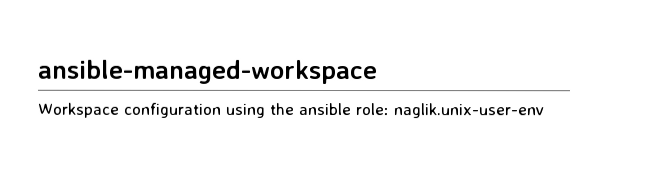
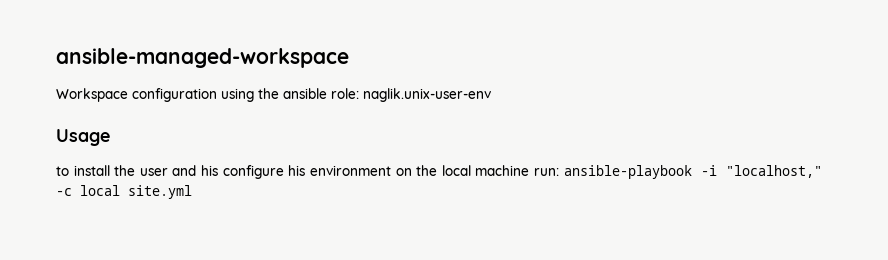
(544, 111) none -> [56,129,110,146] [56,165,822,179] [56,185,192,199] // Usage // to install the user and his configure his environment on the local machine run: ansible-playbook -i "localhost," -c local site.yml

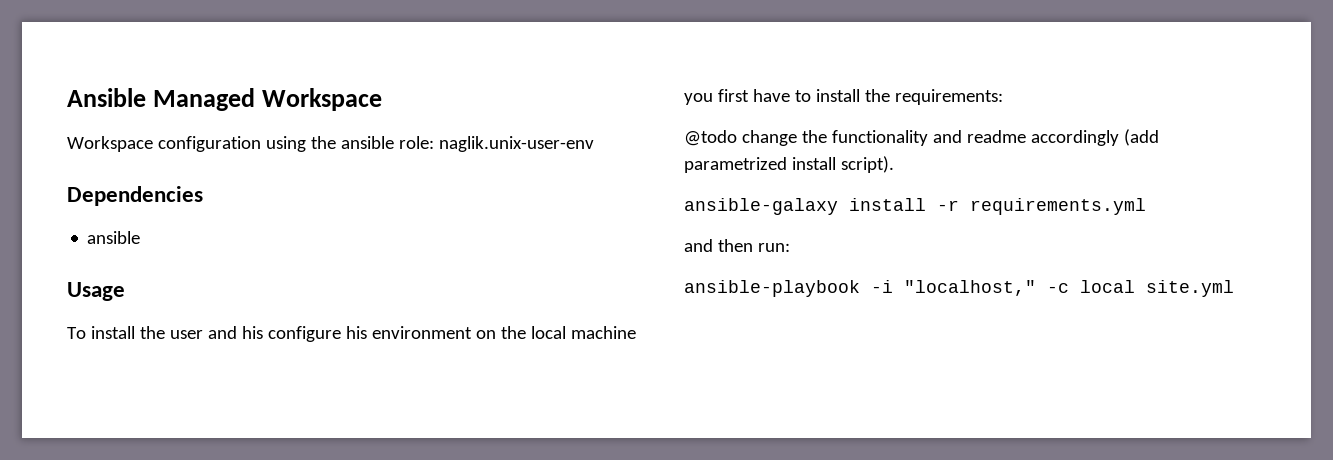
[56,48,349,68] ansible-managed-workspace -> [67,88,383,111] Ansible Managed Workspace
(491, 95) none -> [67,186,203,206] [87,231,141,244] // Dependencies // ansible
[56,166,69,176] to -> [67,327,86,339] To
(530, 170) none -> [684,89,1003,105] [684,129,1159,146] [684,156,894,173] [684,198,1146,215] [684,239,753,252] you first have to install the requirements: // @todo change the functionality and readme accordingly (add parametrized install script). // ansible-galaxy install -r requirements.yml // and then
(559, 172) none -> (790, 247) //

